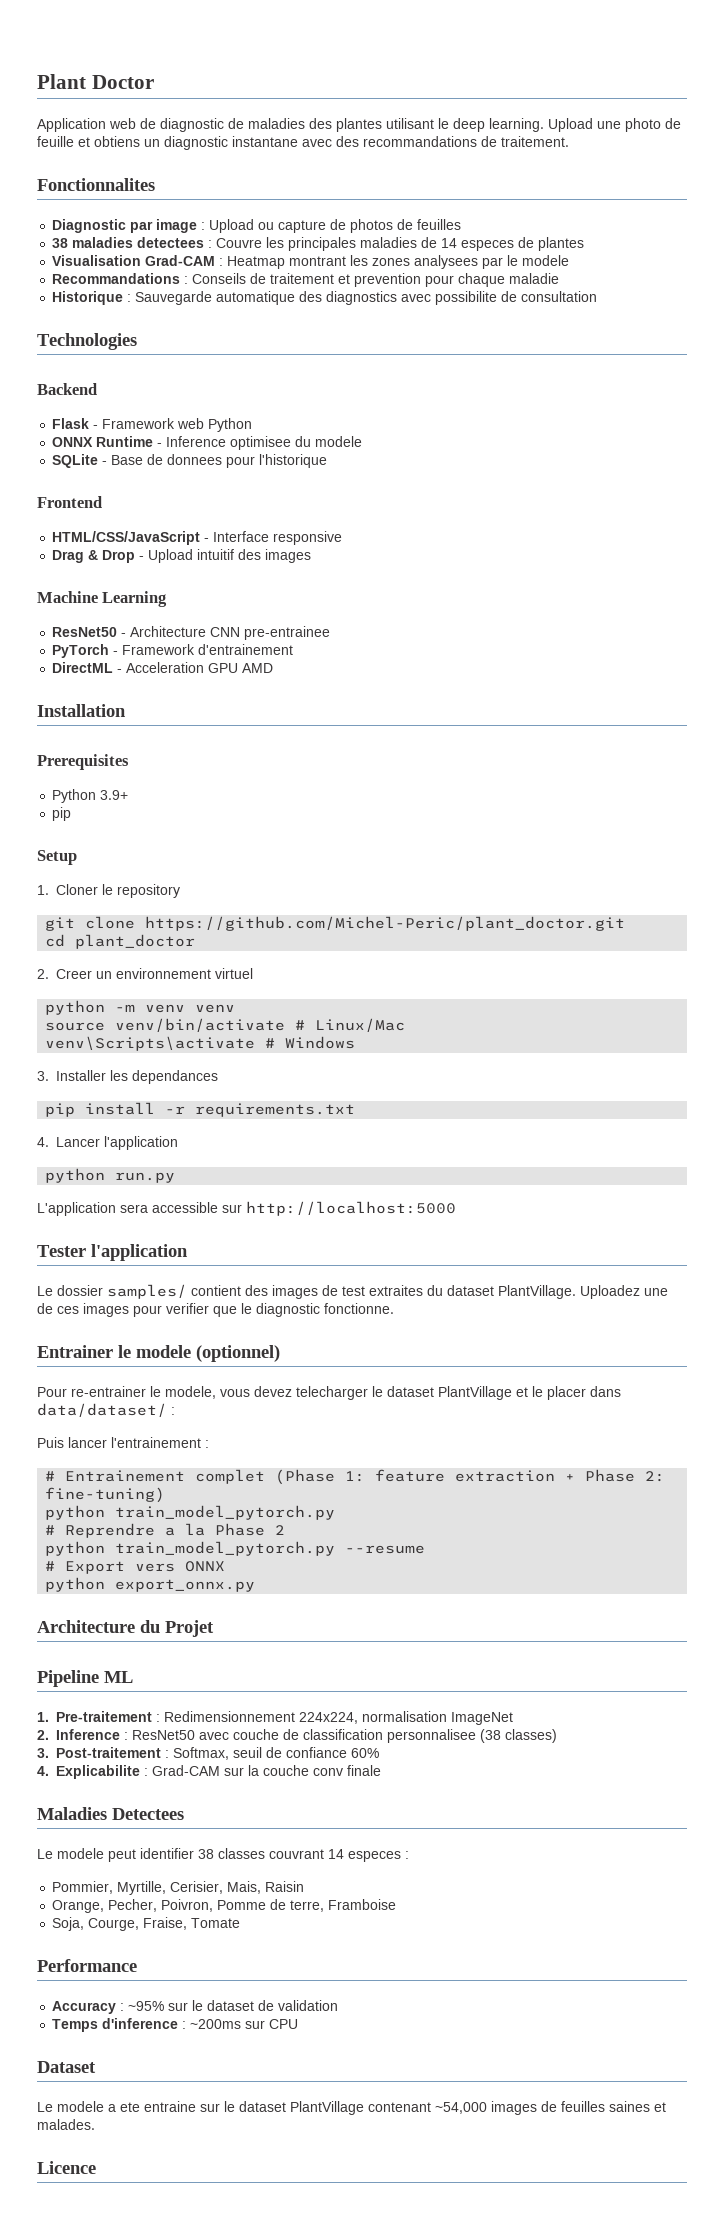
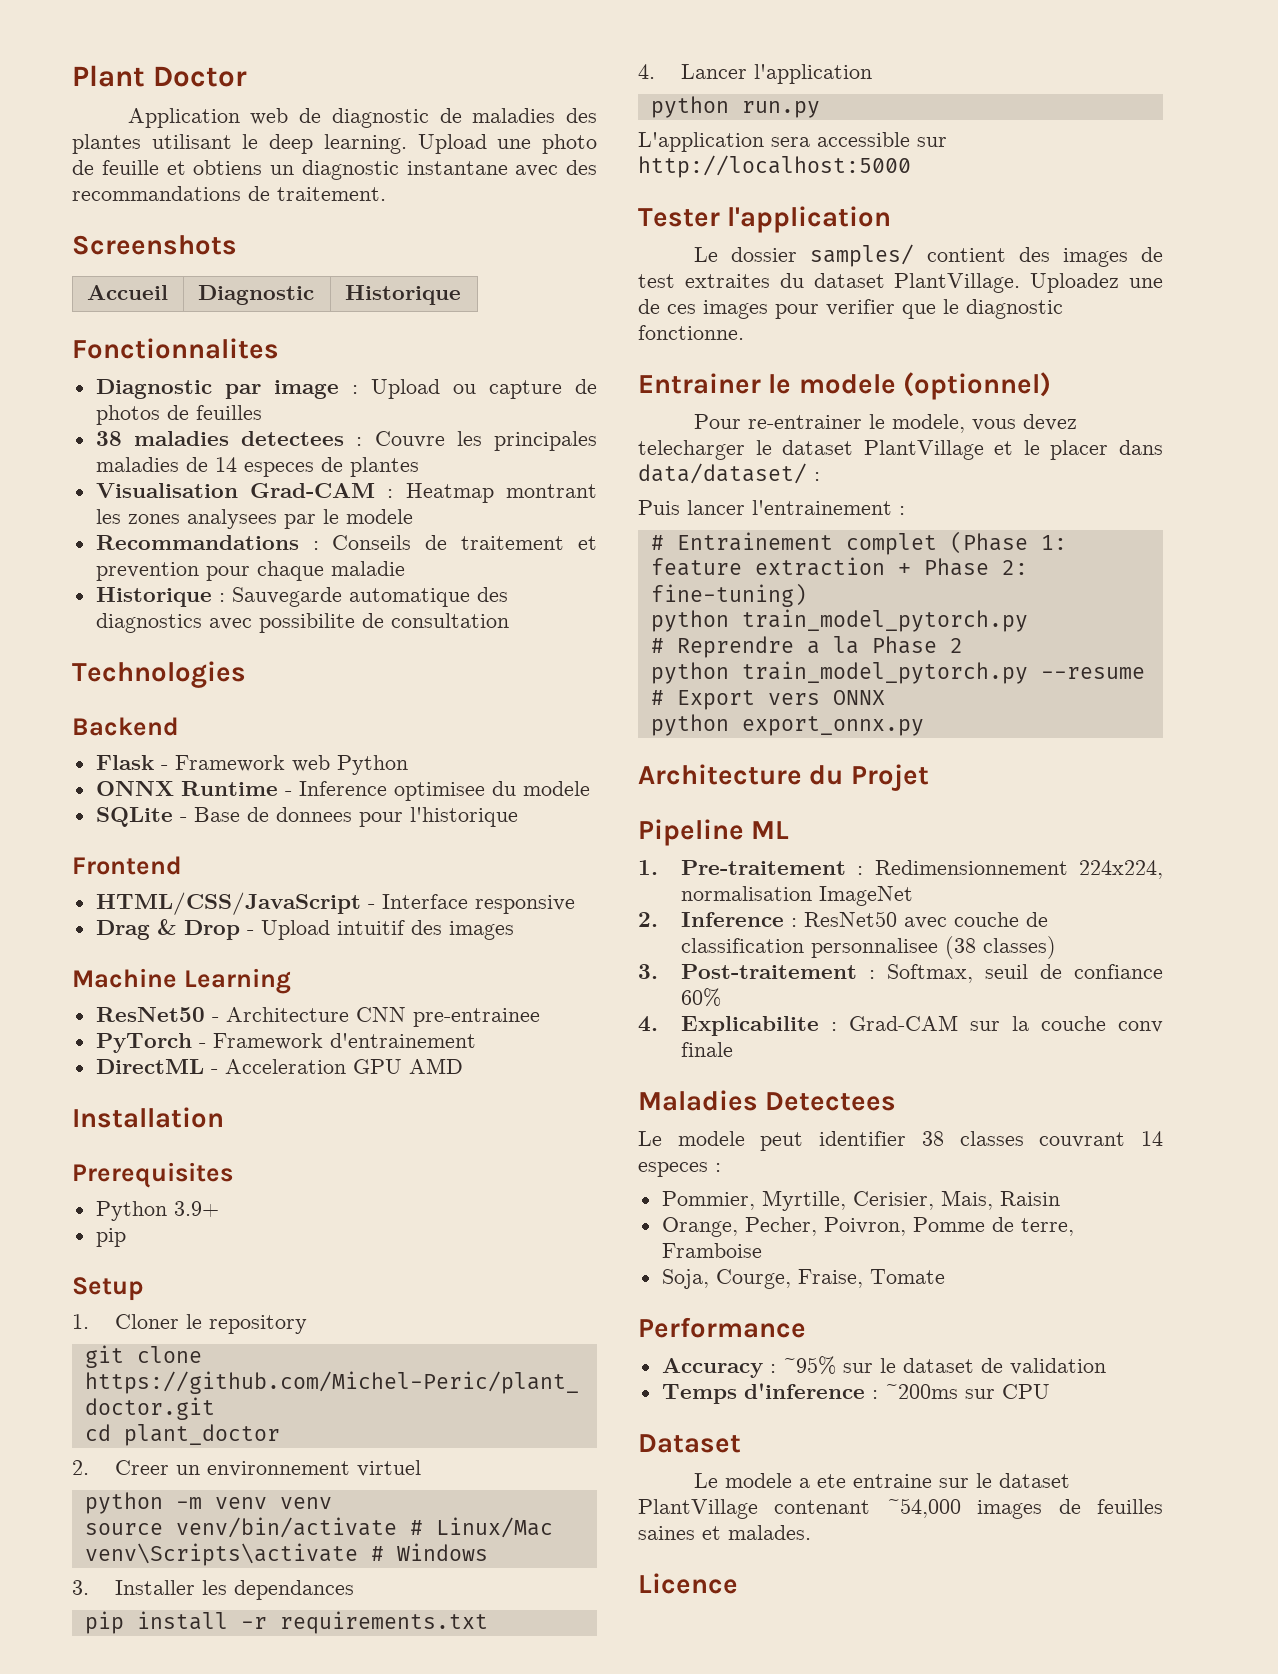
(569, 141) none -> [72,235,237,255] [86,285,168,300] [197,285,314,305] [344,285,461,305] // Screenshots // Accueil | Diagnostic | Historique

